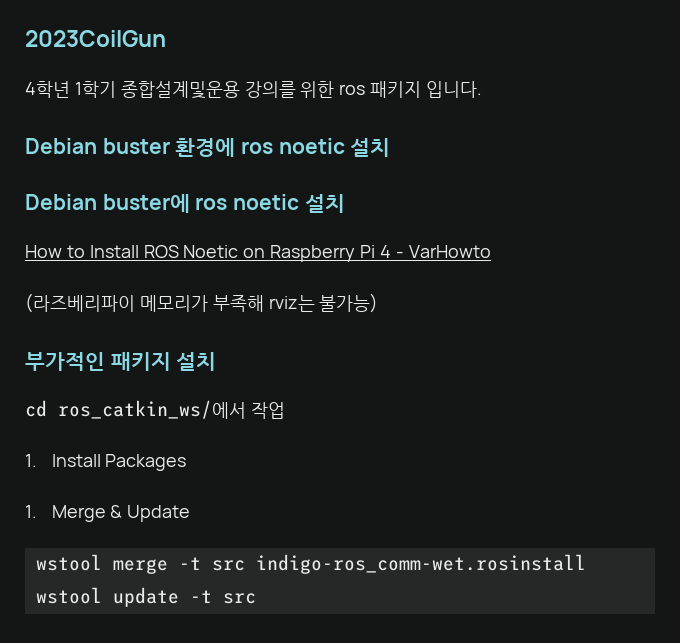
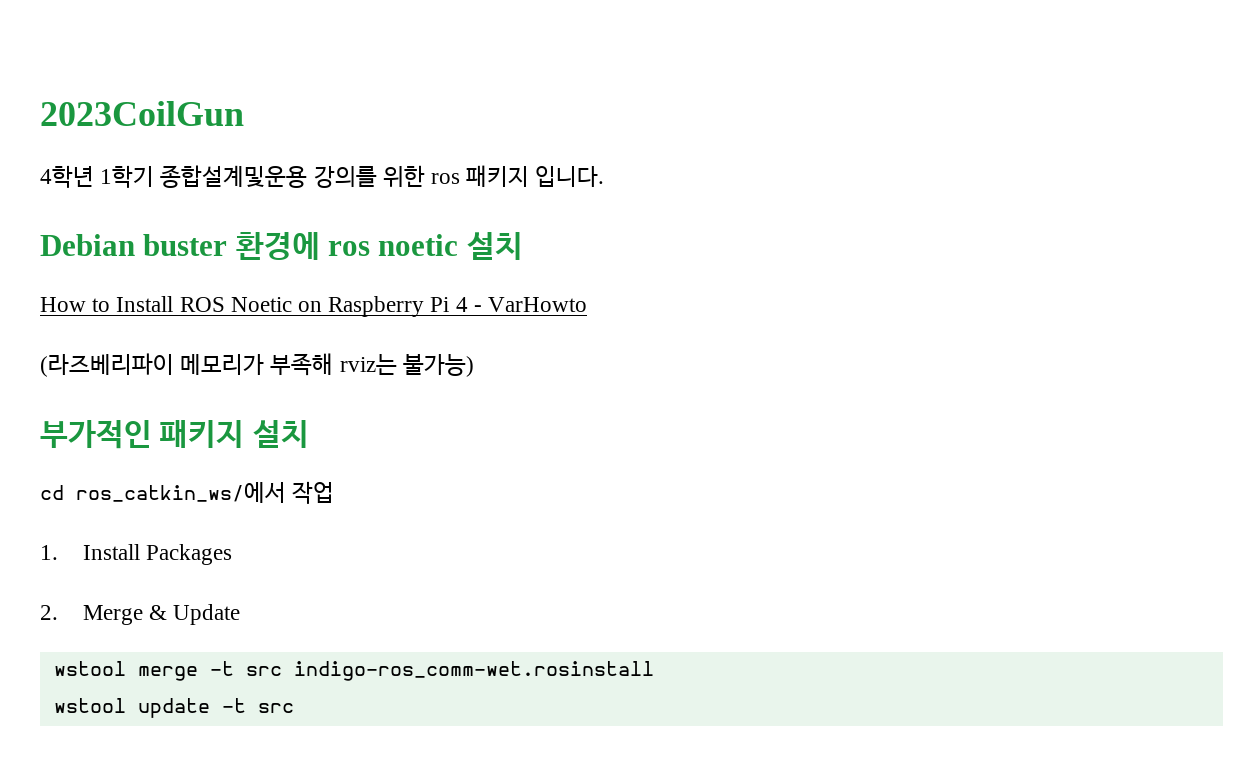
[25,194,345,213] // Debian buster에 ros noetic 설치 -> (523, 246) none
[25,505,37,518] 1. -> [40,605,58,620] 2.

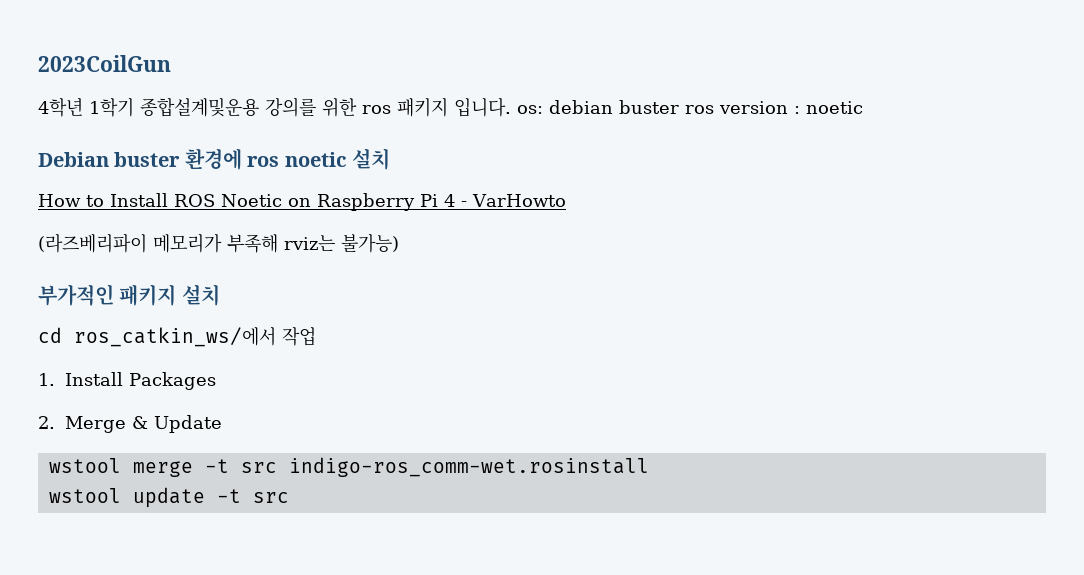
(605, 176) none -> [517,100,863,114] os: debian buster ros version : noetic

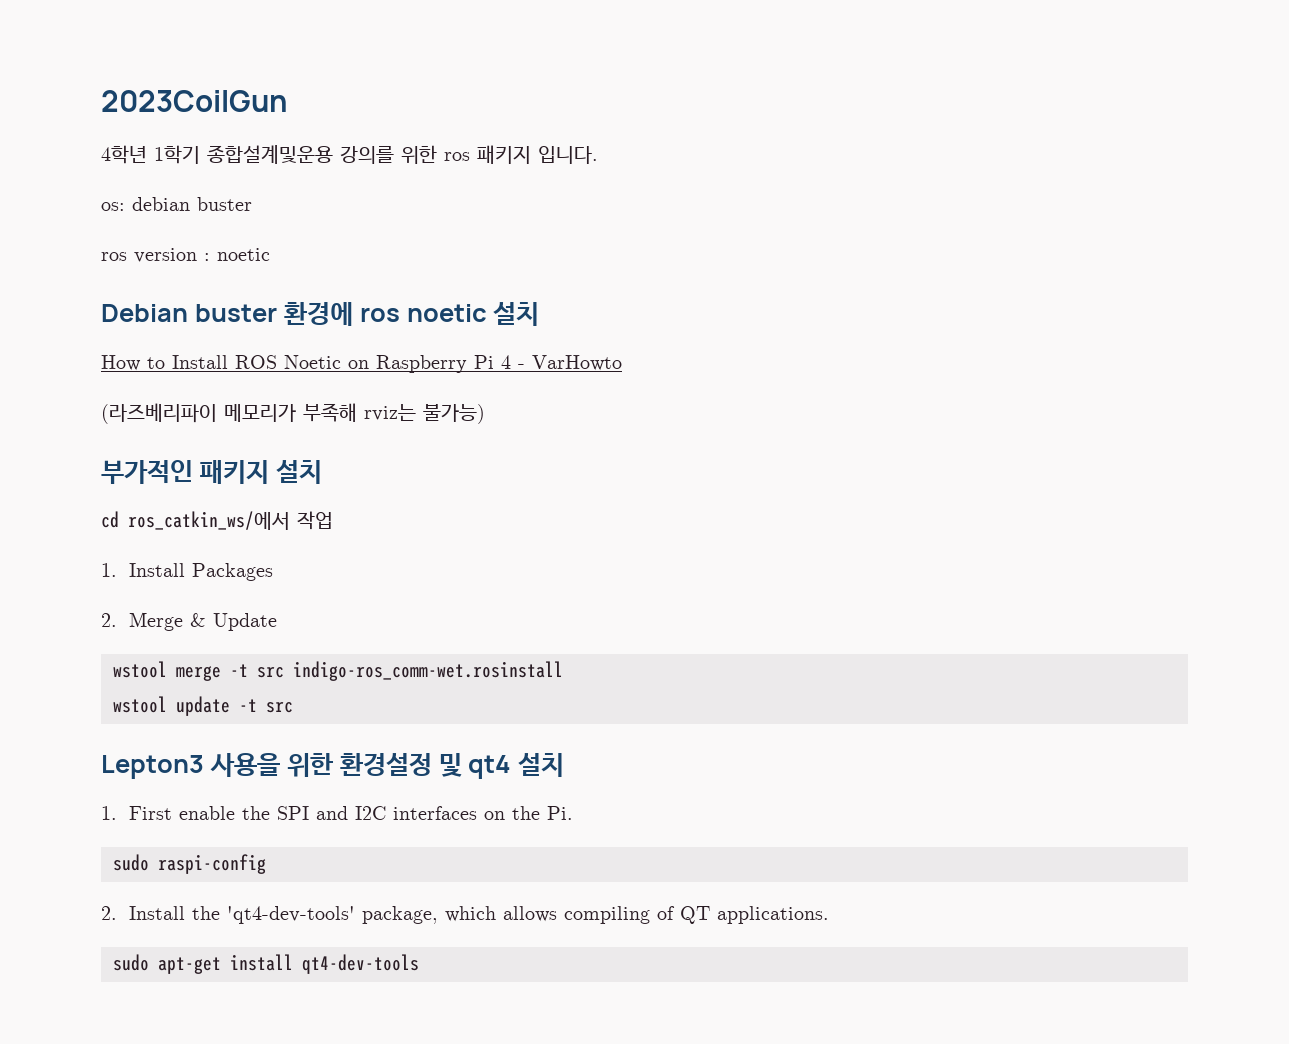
(511, 107) none -> (598, 155) //
(679, 107) none -> (252, 204) //
(289, 497) none -> [101,753,565,779] [101,806,573,820] [113,854,266,874] [101,906,829,924] [113,954,419,974] // Lepton3 사용을 위한 환경설정 및 qt4 설치 // 1. First enable the SPI and I2C interfaces on the Pi. // sudo raspi-config // 2. Install the 'qt4-dev-tools' package, which allows compiling of QT applications. // sudo apt-get install qt4-dev-tools

